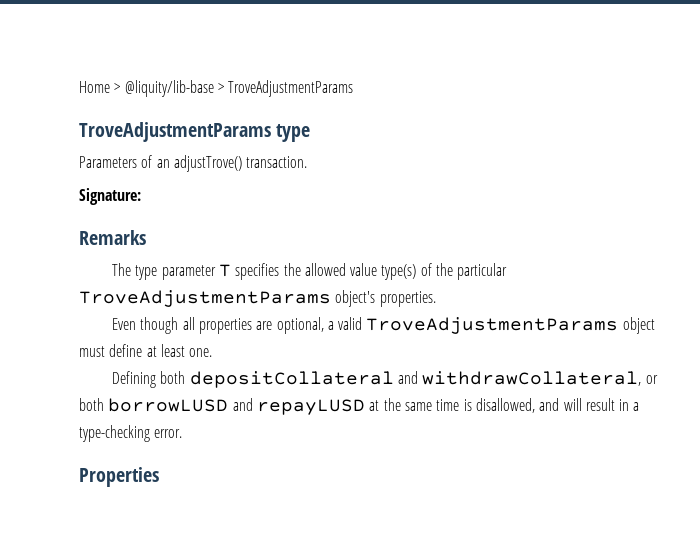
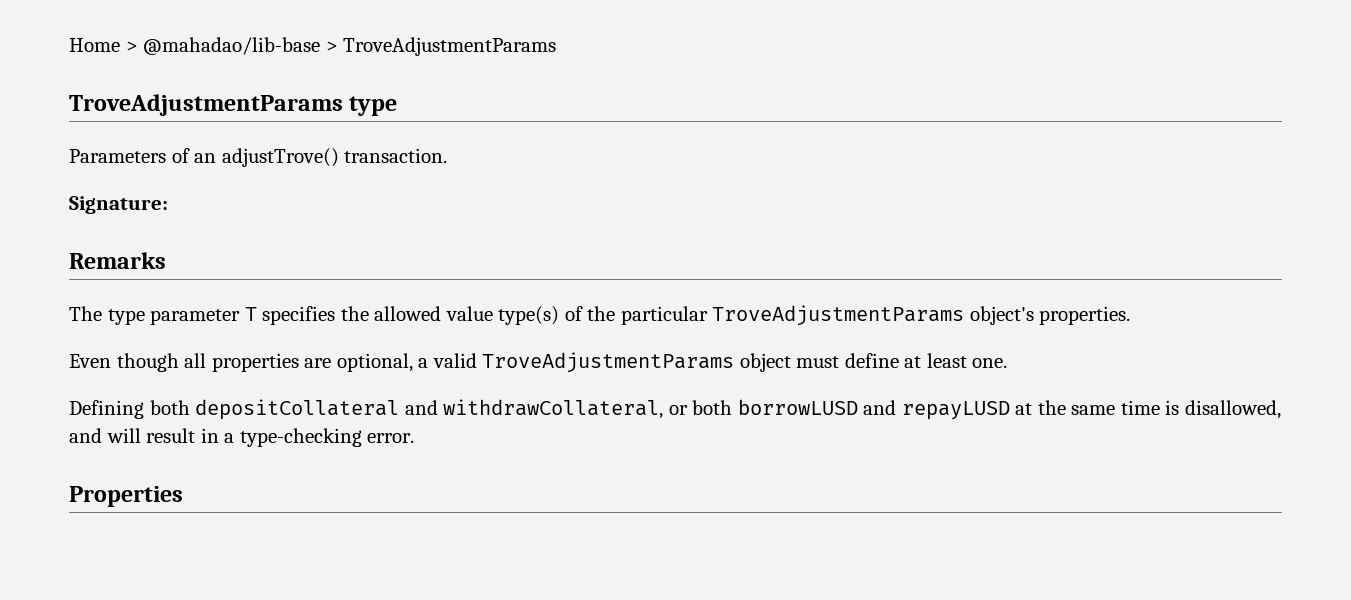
[124,80,214,97] @liquity/lib-base -> [143,37,321,55] @mahadao/lib-base

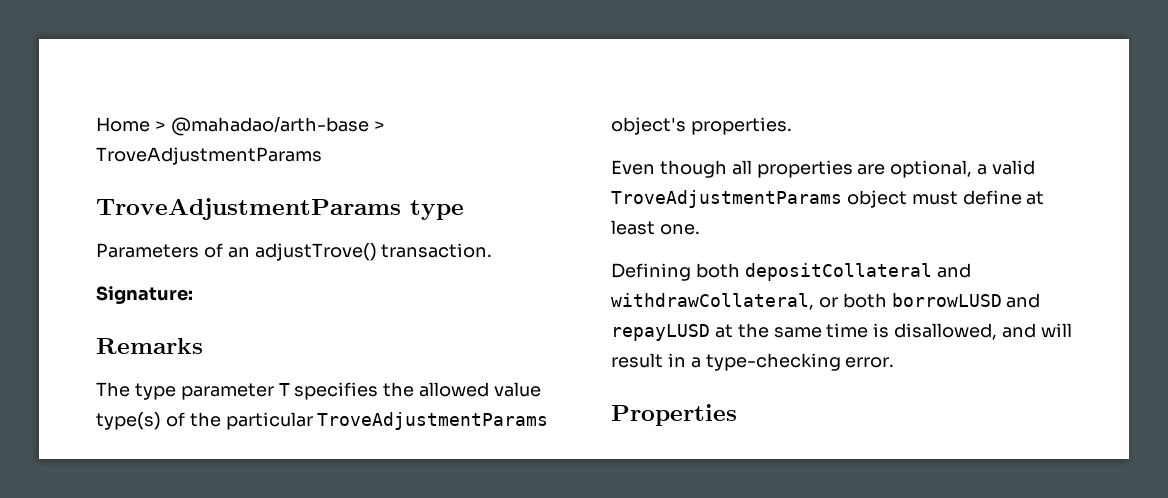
[143,37,321,55] @mahadao/lib-base -> [170,116,369,136] @mahadao/arth-base

